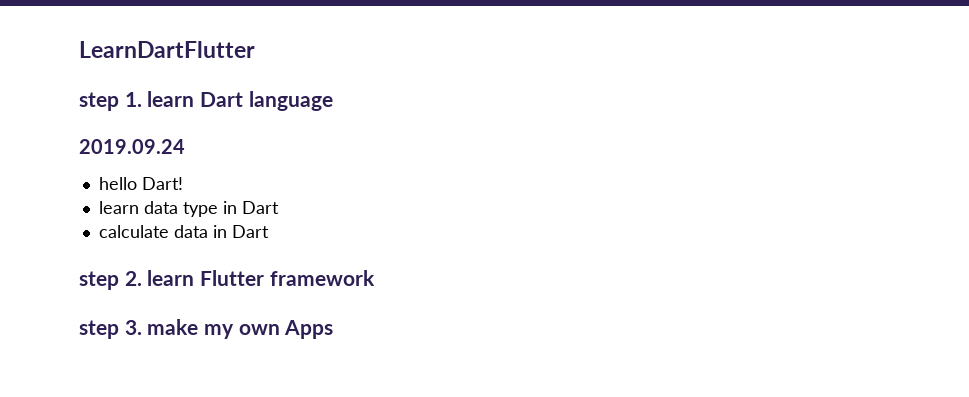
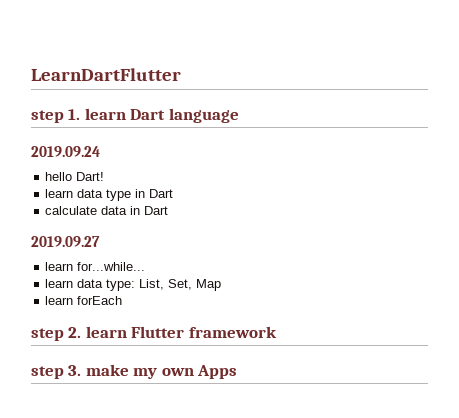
(269, 231) none -> [31,236,100,247] [45,262,146,271] [45,279,222,291] [45,296,123,305] // 2019.09.27 // learn for...while... // learn data type: List, Set, Map // learn forEach

